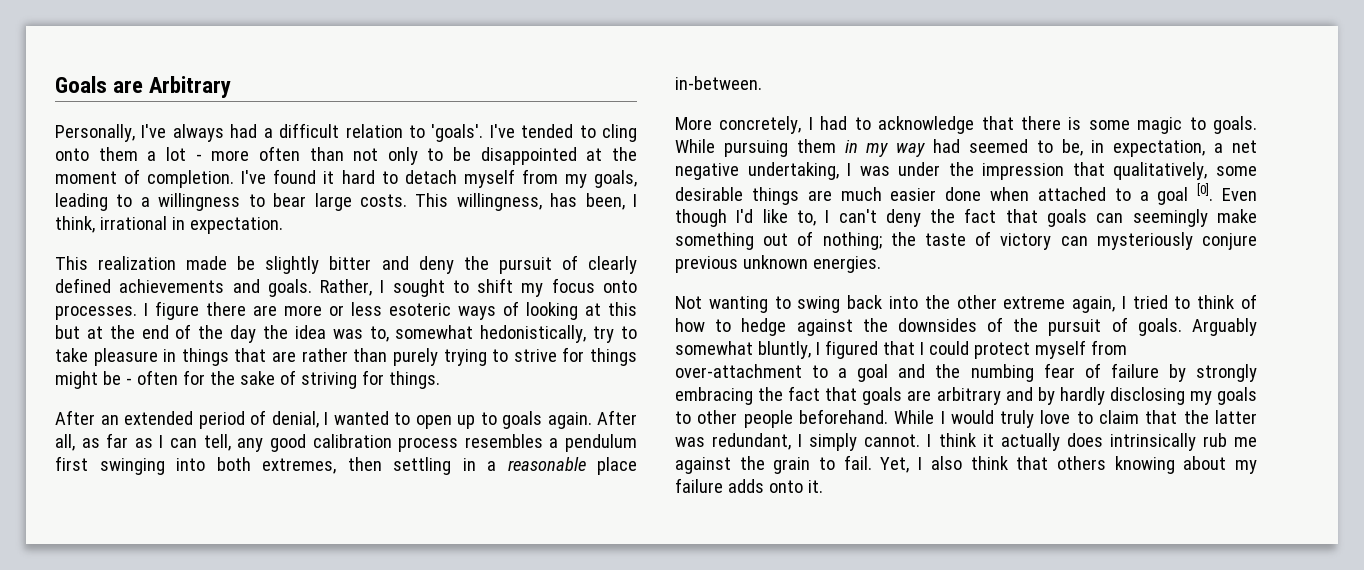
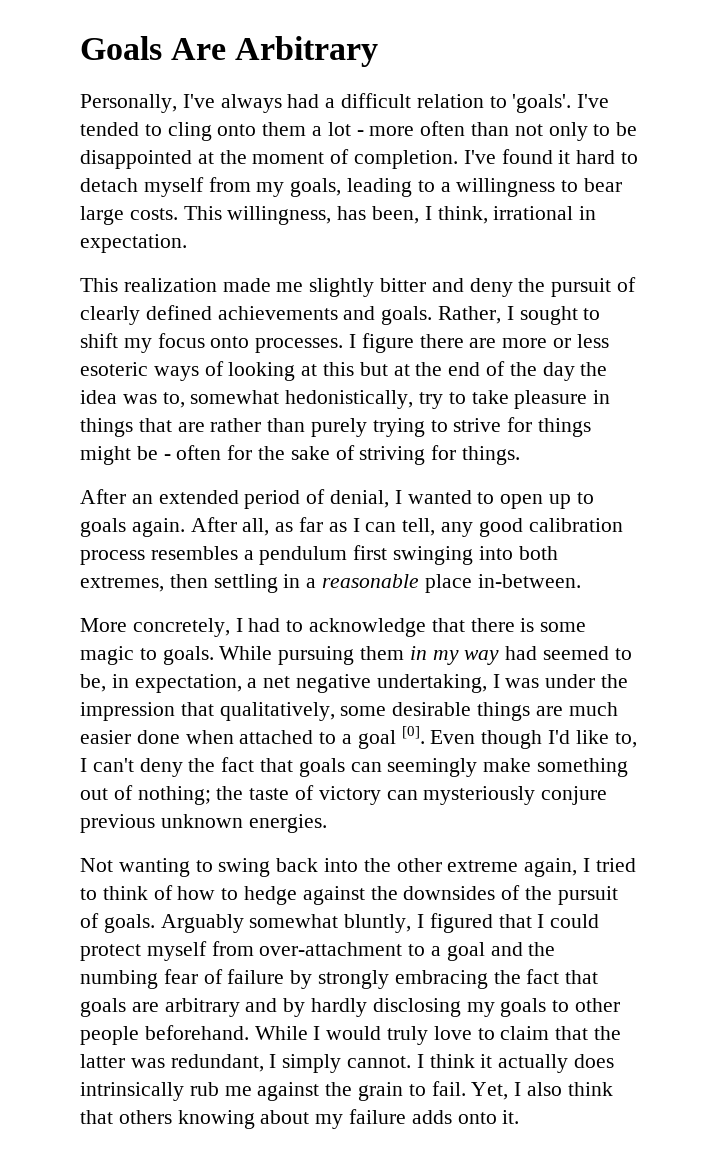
[113,80,144,93] are -> [171,38,227,60] Are
[237,256,256,270] be -> [276,282,304,292] me

